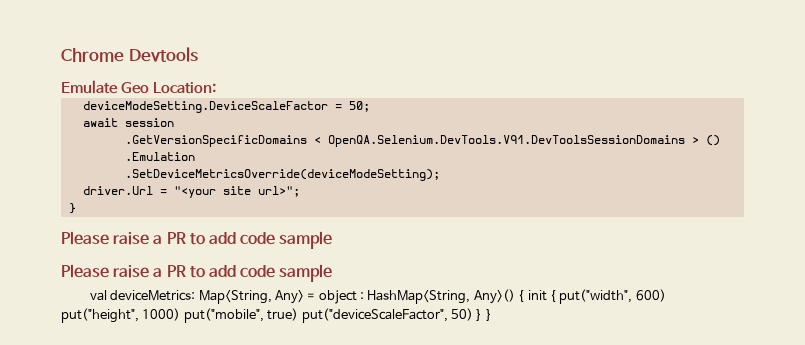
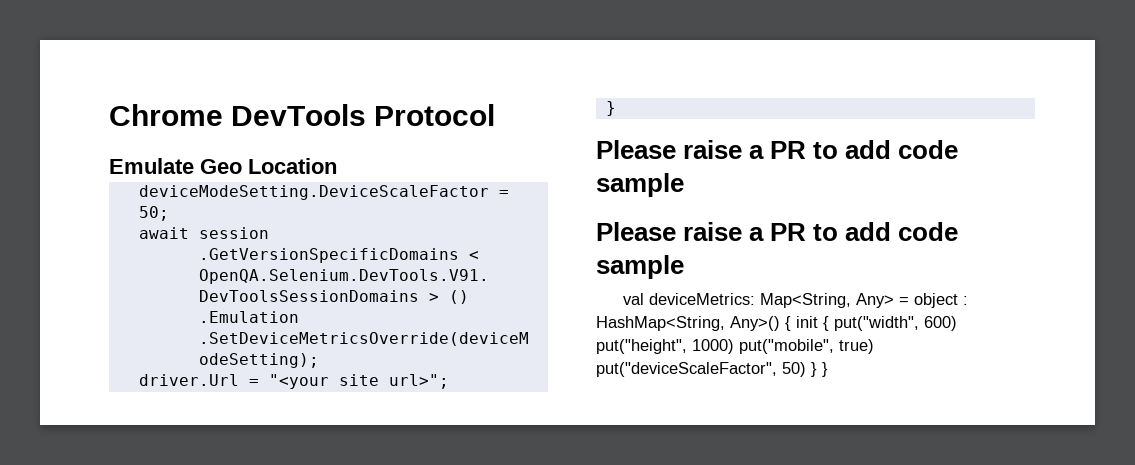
[128,47,198,62] Devtools -> [231,104,496,126] DevTools Protocol
[152,82,216,94] Location: -> [248,158,337,174] Location

